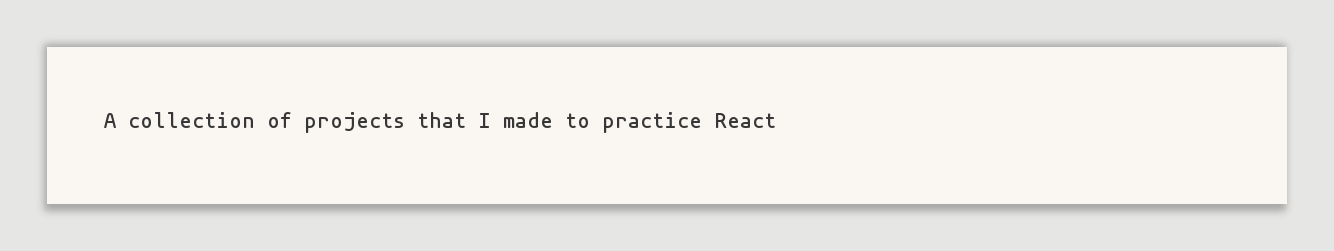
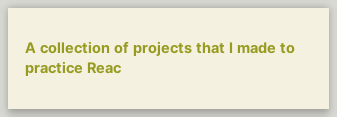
[714,113,776,128] React -> [87,62,122,74] Reac

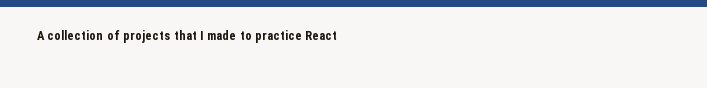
[87,62,122,74] Reac -> [305,31,338,40] React

